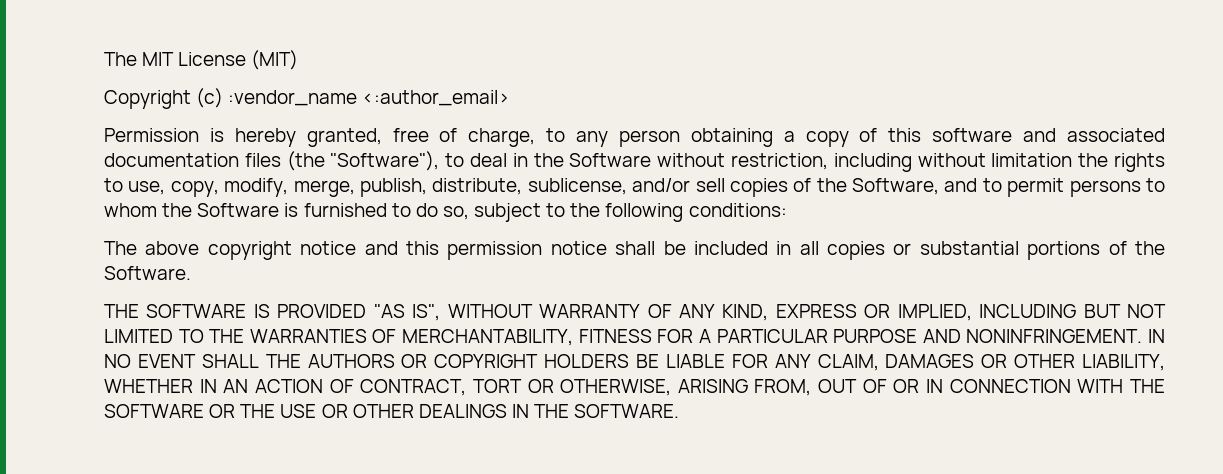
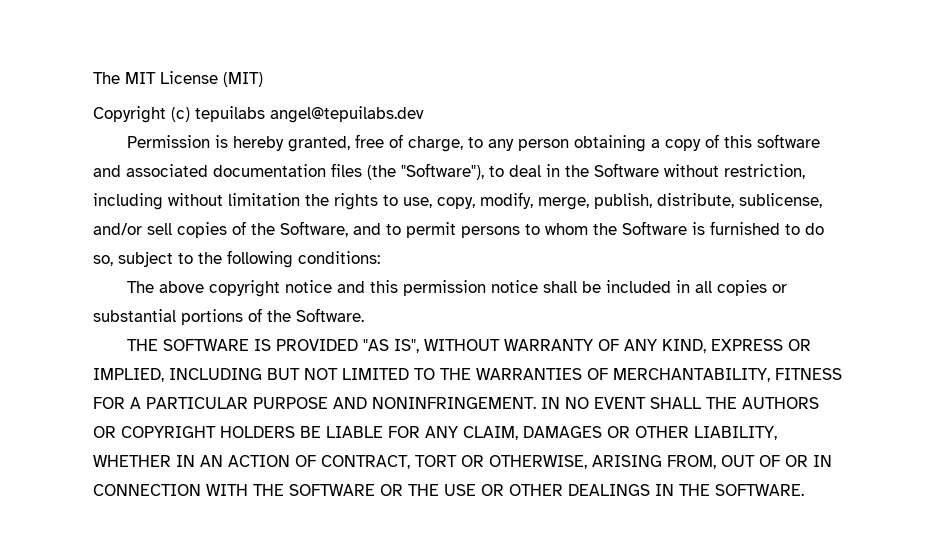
[228,90,511,106] :vendor_name <:author_email> -> [195,106,424,123] tepuilabs angel@tepuilabs.dev

